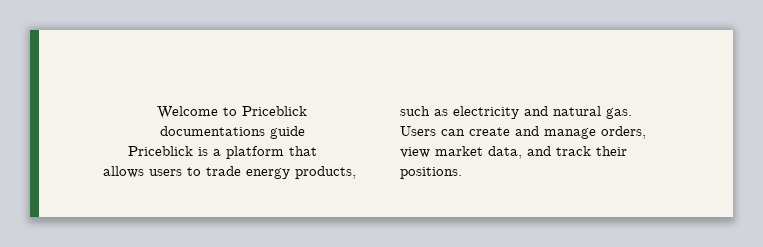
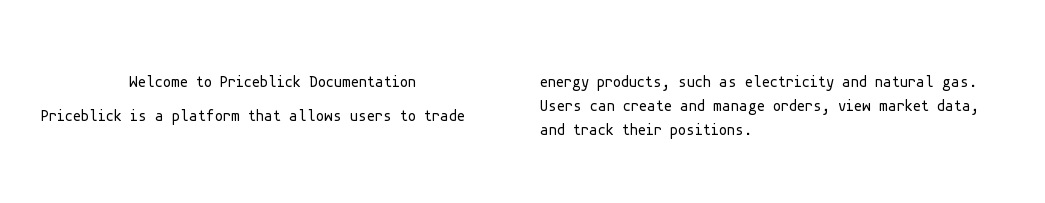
[159,126,305,139] documentations guide -> [309,75,416,87] Documentation

